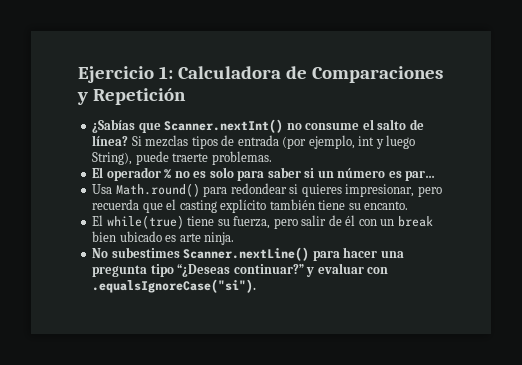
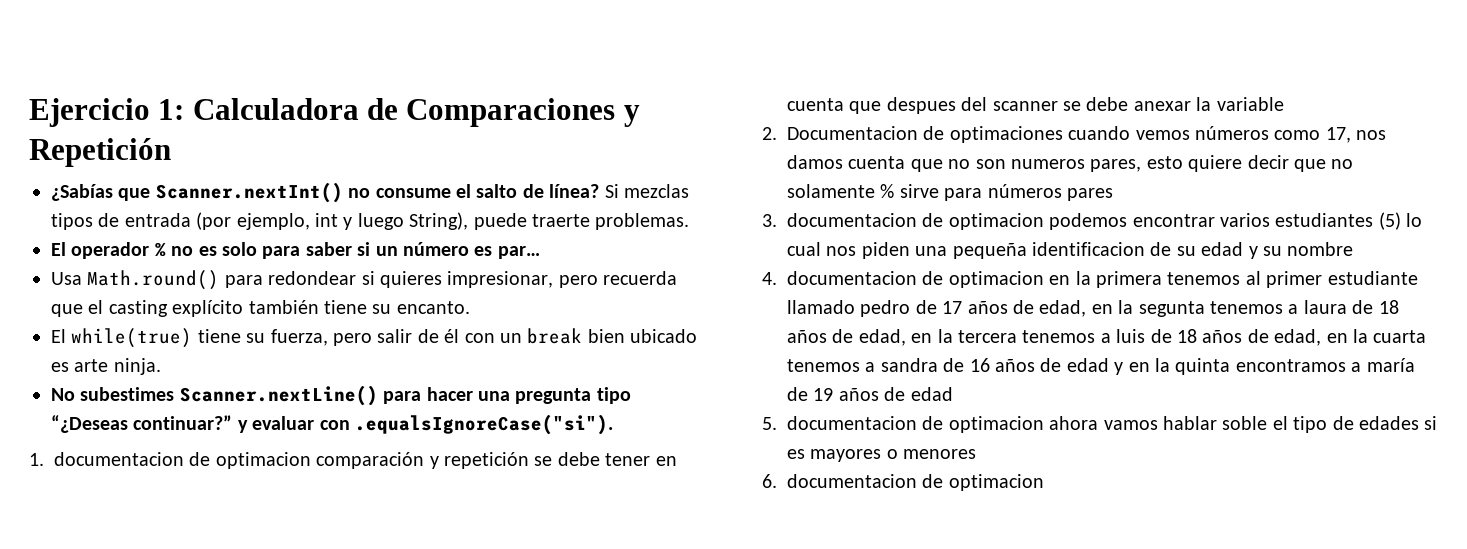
(257, 286) none -> [29,452,677,469] [787,97,1284,114] [762,126,1387,143] [787,155,1354,172] [787,184,1113,201] [762,212,1423,230] [787,242,1354,259] [762,271,1418,288] [787,300,1399,317] [787,329,1427,346] [787,358,1415,375] [787,387,953,401] [762,416,1438,433] [787,449,977,462] [762,474,1044,491] // 1. documentacion de optimacion comparación y repetición se debe tener en cuenta que despues del scanner se debe anexar la variable // 2. Documentacion de optimaciones cuando vemos números como 17, nos damos cuenta que no son numeros pares, esto quiere decir que no solamente % sirve para números pares // 3. documentacion de optimacion podemos encontrar varios estudiantes (5) lo cual nos piden una pequeña identificacion de su edad y su nombre // 4. documentacion de optimacion en la primera tenemos al primer estudiante llamado pedro de 17 años de edad, en la segunta tenemos a laura de 18 años de edad, en la tercera tenemos a luis de 18 años de edad, en la cuarta tenemos a sandra de 16 años de edad y en la quinta encontramos a maría de 19 años de edad // 5. documentacion de optimacion ahora vamos hablar soble el tipo de edades si es mayores o menores // 6. documentacion de optimacion

